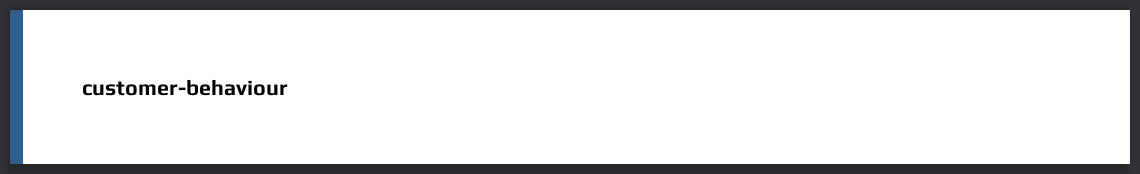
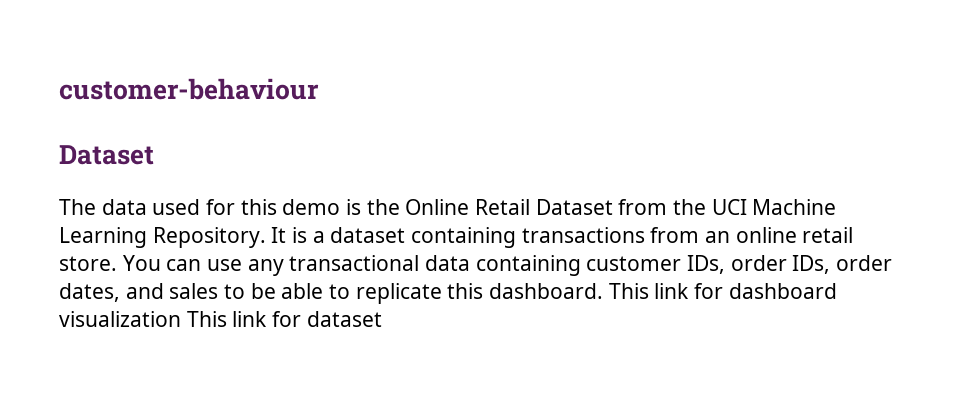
(288, 87) none -> [59,145,154,165] [59,199,837,215] [59,227,854,248] [59,255,893,276] [59,283,837,304] [59,311,382,327] // Dataset // The data used for this demo is the Online Retail Dataset from the UCI Machine Learning Repository. It is a dataset containing transactions from an online retail store. You can use any transactional data containing customer IDs, order IDs, order dates, and sales to be able to replicate this dashboard. This link for dashboard visualization This link for dataset

